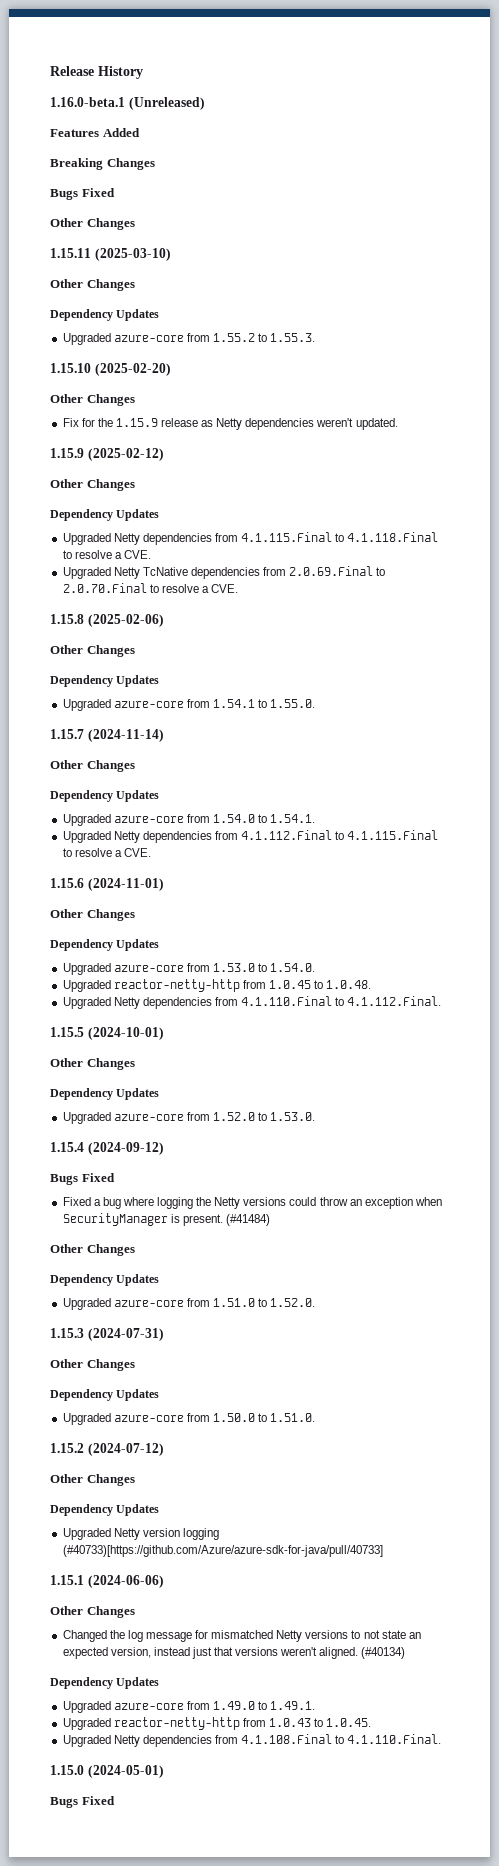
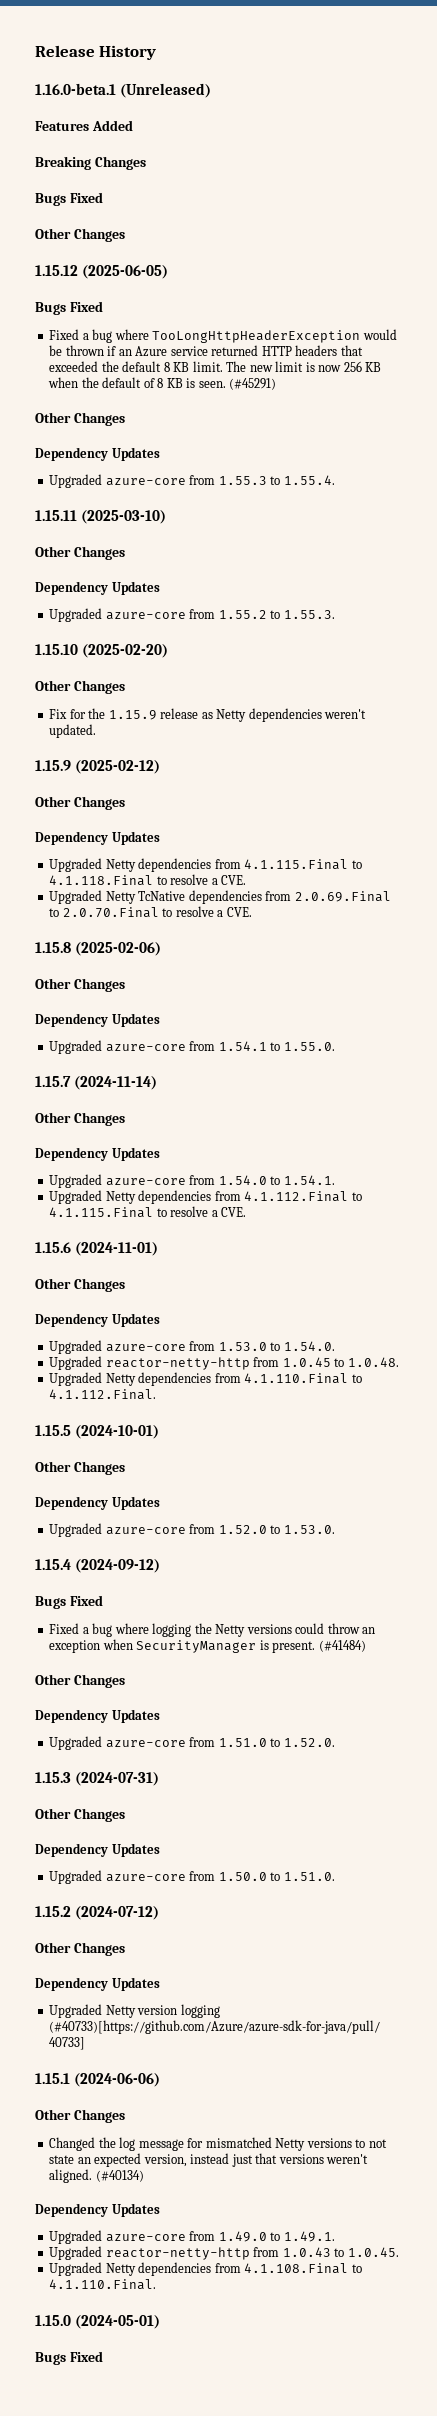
(135, 224) none -> [35,265,169,279] [35,301,103,315] [49,329,397,343] [49,345,363,357] [49,361,382,372] [48,377,277,390] [35,412,125,426] [35,447,160,461] [49,474,335,488] // 1.15.12 (2025-06-05) // Bugs Fixed // Fixed a bug where TooLongHttpHeaderException would be thrown if an Azure service returned HTTP headers that exceeded the default 8 KB limit. The new limit is now 256 KB when the default of 8 KB is seen. (#45291) // Other Changes // Dependency Updates // Upgraded azure-core from 1.55.3 to 1.55.4.

